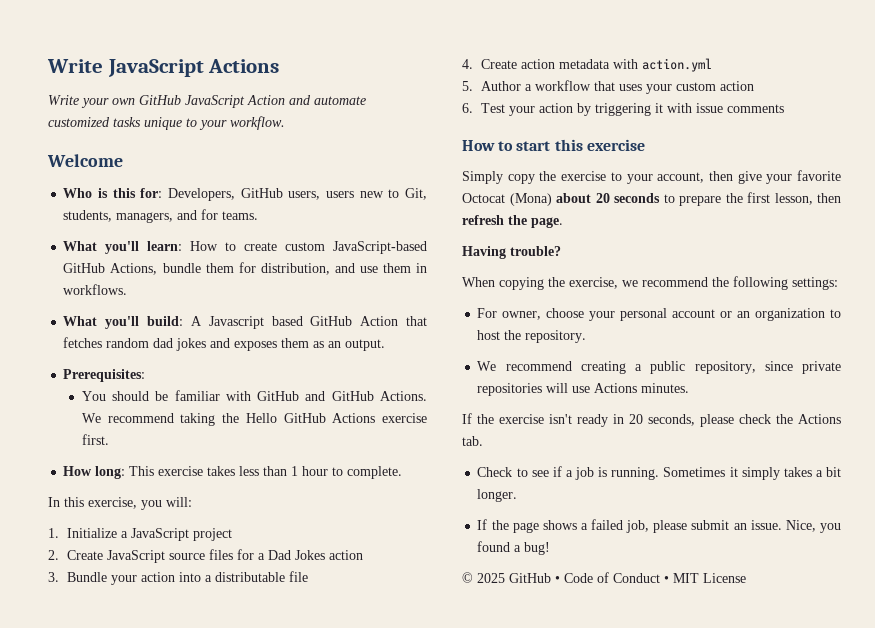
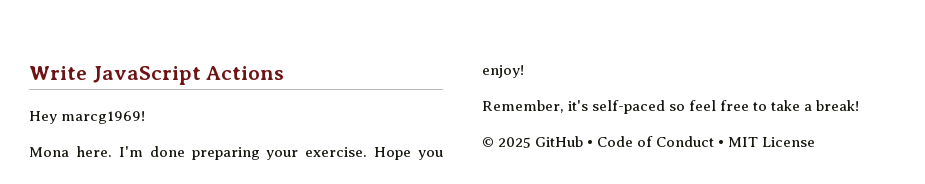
[48,95,366,108] [48,116,285,130] [47,154,123,167] [63,188,428,201] [63,209,259,223] [63,241,428,254] [63,262,427,275] [63,284,128,295] [63,316,427,329] [63,337,386,351] [63,369,146,382] [81,390,428,401] [81,413,427,426] [81,434,109,445] [63,466,403,479] [48,497,192,510] [48,528,232,541] [48,549,363,563] [48,571,308,585] [462,58,712,72] [462,80,754,94] [462,103,784,116] [462,139,645,151] [462,170,841,184] [462,192,841,206] [462,215,563,228] [462,246,561,259] [462,276,838,290] [477,308,841,321] [477,330,587,343] [477,361,841,374] [477,383,690,396] [462,413,841,427] [462,436,483,446] [477,466,842,480] [477,489,518,502] [477,519,841,533] [477,541,551,555] Write your own GitHub JavaScript Action and automate customized tasks unique to your workflow. // Welcome // Who is this for: Developers, GitHub users, users new to Git, students, managers, and for teams. // What you'll learn: How to create custom JavaScript-based GitHub Actions, bundle them for distribution, and use them in workflows. // What you'll build: A Javascript based GitHub Action that fetches random dad jokes and exposes them as an output. // Prerequisites: // You should be familiar with GitHub and GitHub Actions. We recommend taking the Hello GitHub Actions exercise first. // How long: This exercise takes less than 1 hour to complete. // In this exercise, you will: // 1. Initialize a JavaScript project // 2. Create JavaScript source files for a Dad Jokes action // 3. Bundle your action into a distributable file // 4. Create action metadata with action.yml // 5. Author a workflow that uses your custom action // 6. Test your action by triggering it with issue comments // How to start this exercise // Simply copy the exercise to your account, then give your favorite Octocat (Mona) about 20 seconds to prepare the first lesson, then refresh the page. // Having trouble? // When copying the exercise, we recommend the following settings: // For owner, choose your personal account or an organization to host the repository. // We recommend creating a public repository, since private repositories will use Actions minutes. // If the exercise isn't ready in 20 seconds, please check the Actions tab. // Check to see if a job is running. Sometimes it simply takes a bit longer. // If the page shows a failed job, please submit an issue. Nice, you found a bug! -> [29,111,146,124] [29,146,443,160] [482,65,524,78] [482,100,860,114] Hey marcg1969! // Mona here. I'm done preparing your exercise. Hope you enjoy! // Remember, it's self-paced so feel free to take a break!

